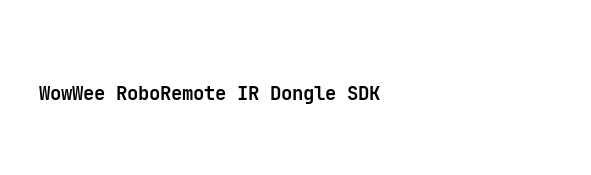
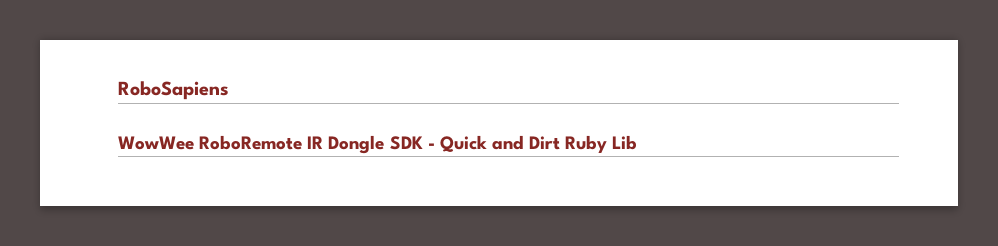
(39, 93) none -> [118,81,229,100] RoboSapiens //
(380, 93) none -> [427,135,638,153] - Quick and Dirt Ruby Lib

